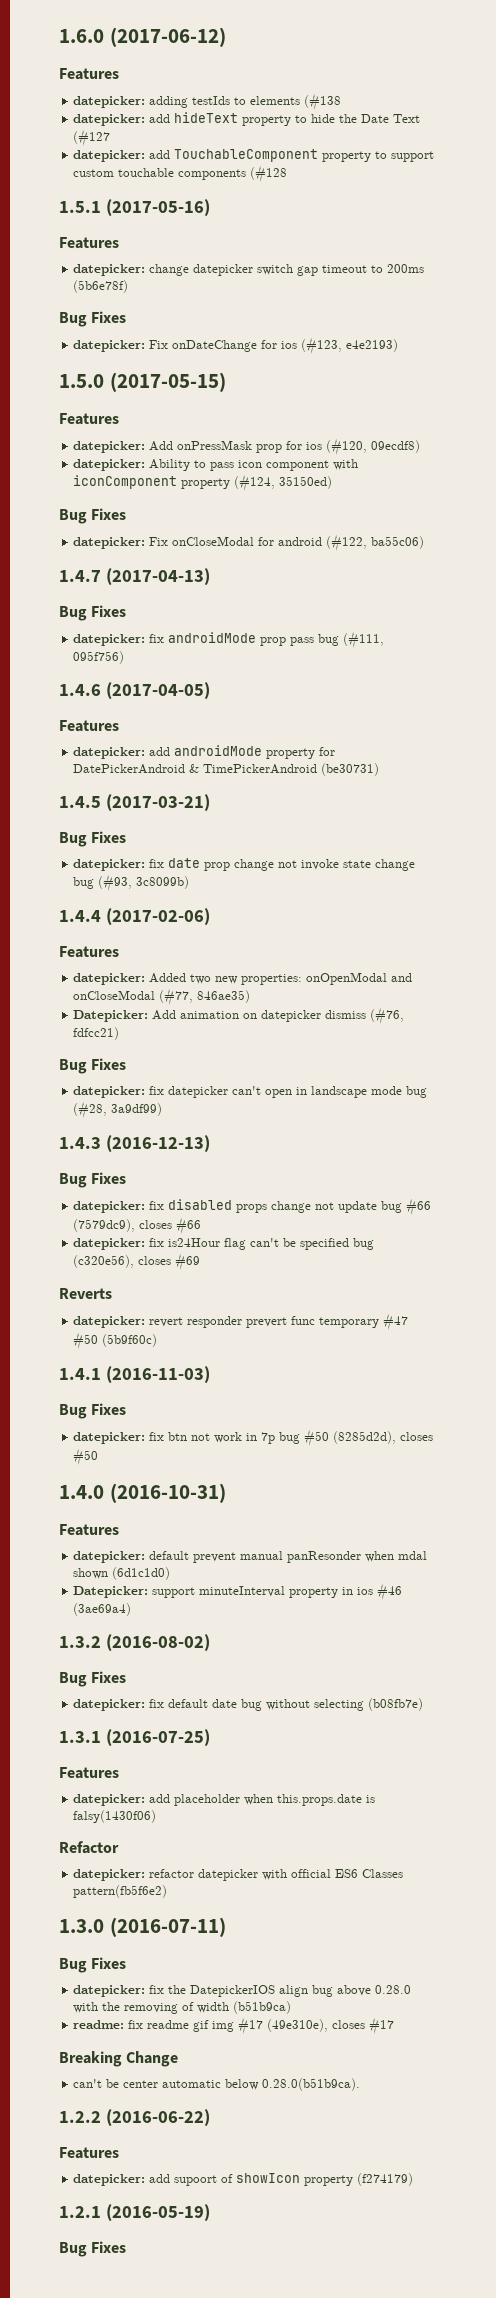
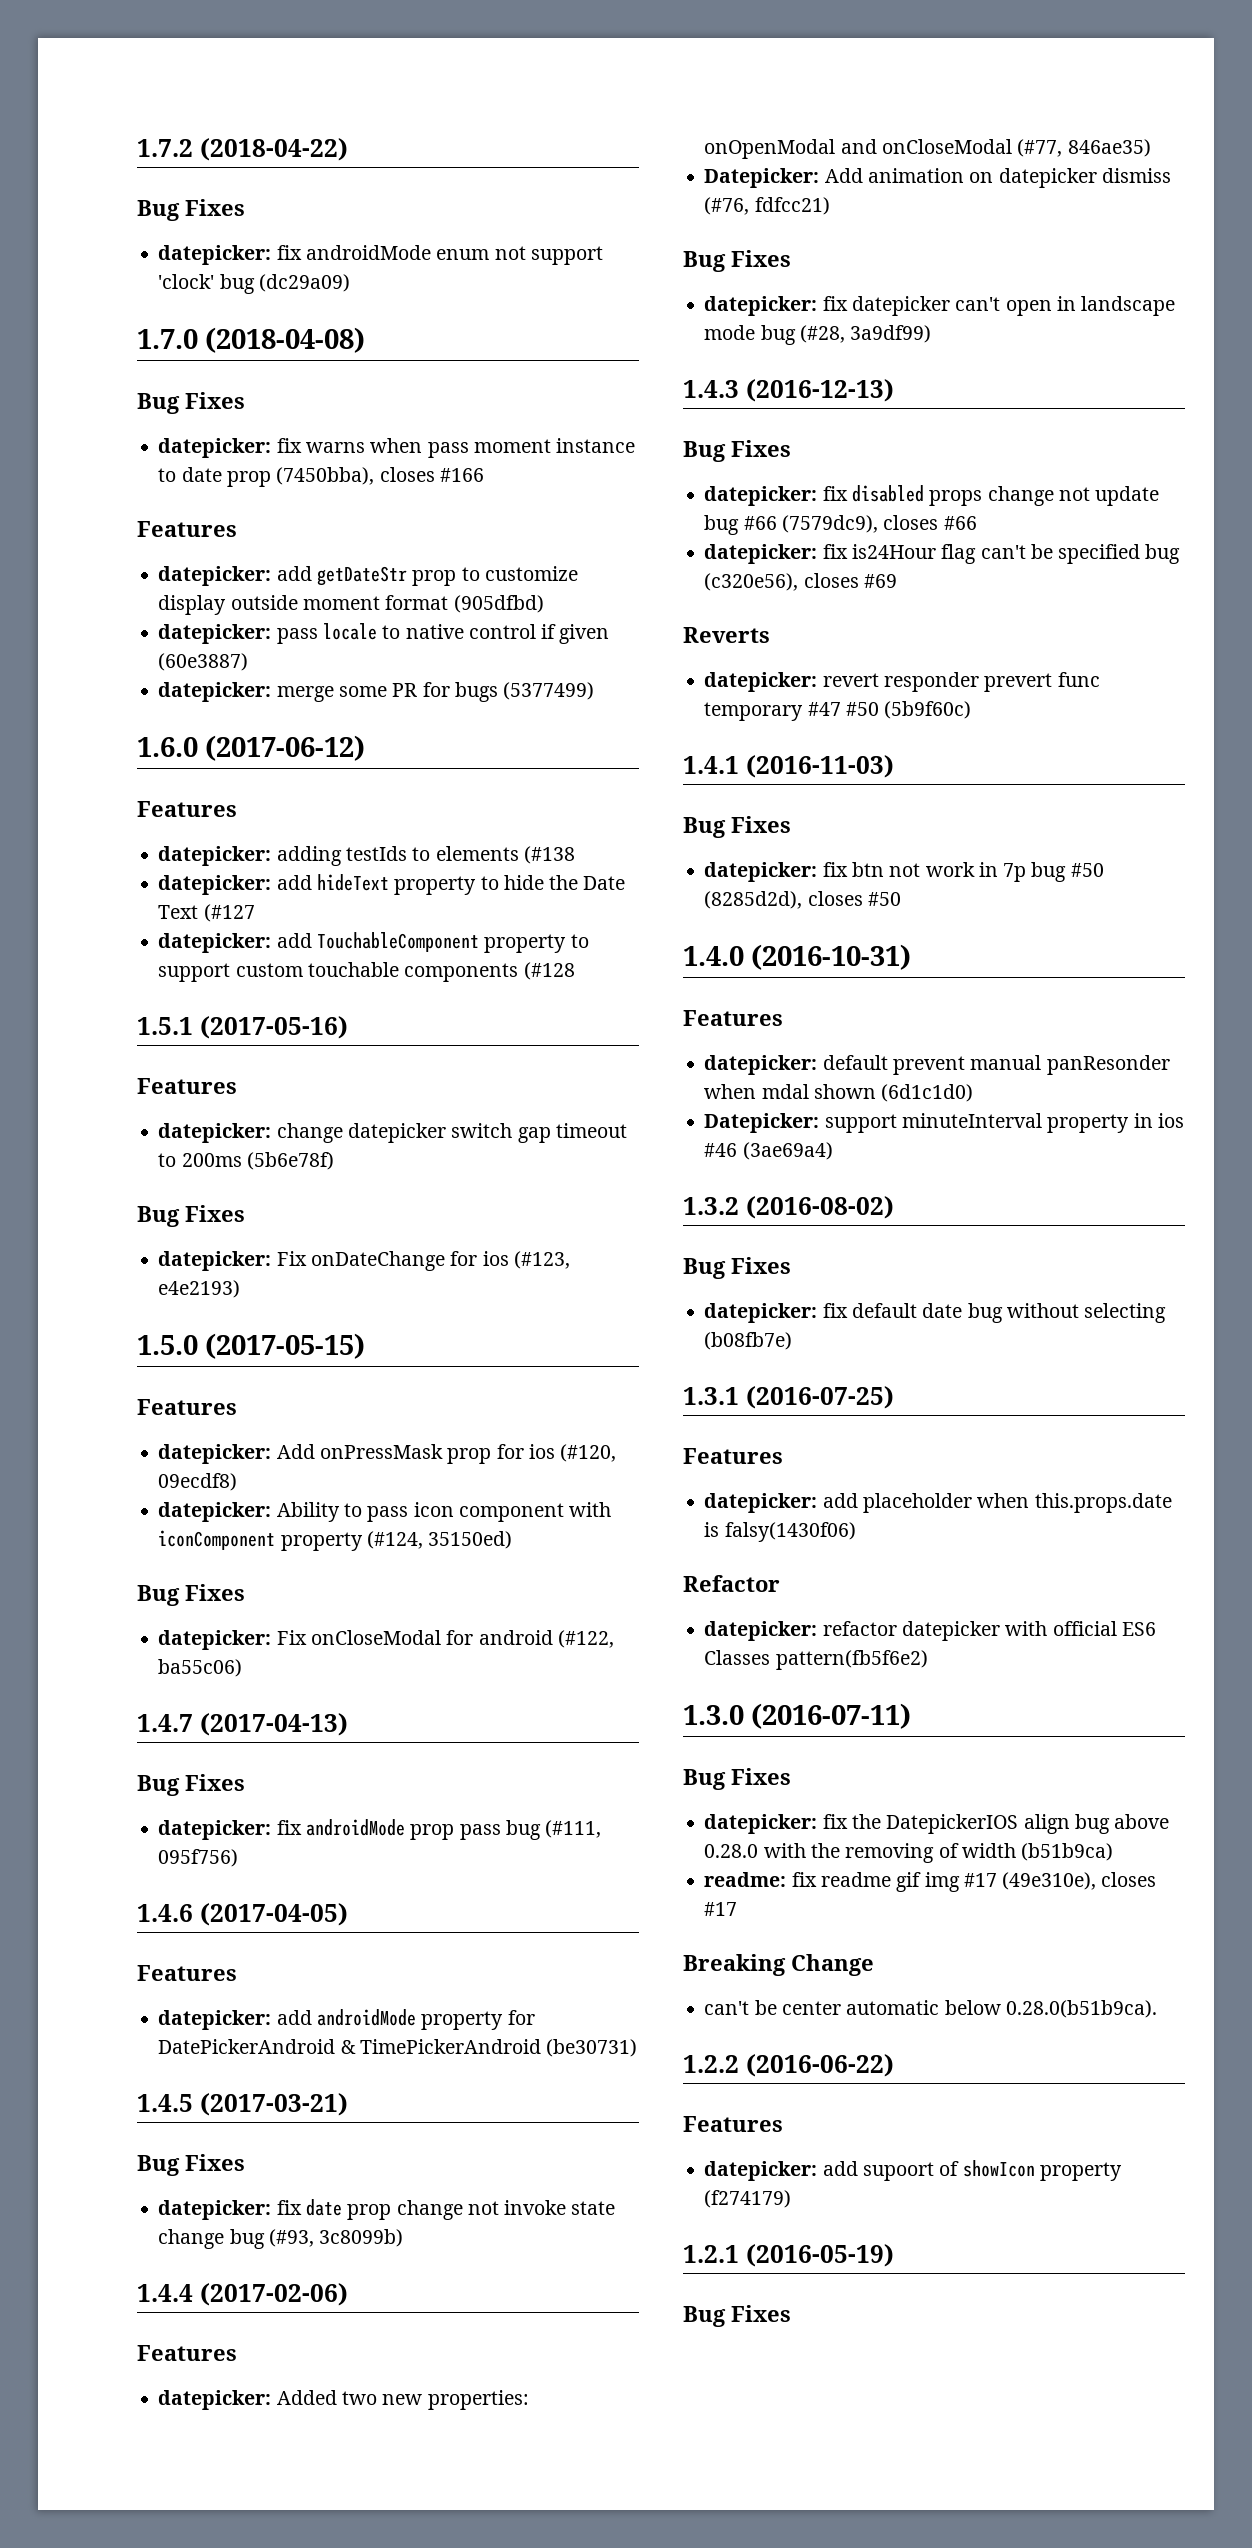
(59, 36) none -> [137,138,348,161] [137,199,245,221] [158,245,603,265] [158,274,350,294] [137,327,366,353] [137,392,245,414] [158,438,636,458] [158,467,484,487] [137,521,237,537] [158,566,578,586] [158,595,544,615] [158,623,610,644] [158,653,249,671] [158,682,595,702] 1.7.2 (2018-04-22) // Bug Fixes // datepicker: fix androidMode enum not support 'clock' bug (dc29a09) // 1.7.0 (2018-04-08) // Bug Fixes // datepicker: fix warns when pass moment instance to date prop (7450bba), closes #166 // Features // datepicker: add getDateStr prop to customize display outside moment format (905dfbd) // datepicker: pass locale to native control if given (60e3887) // datepicker: merge some PR for bugs (5377499) //

